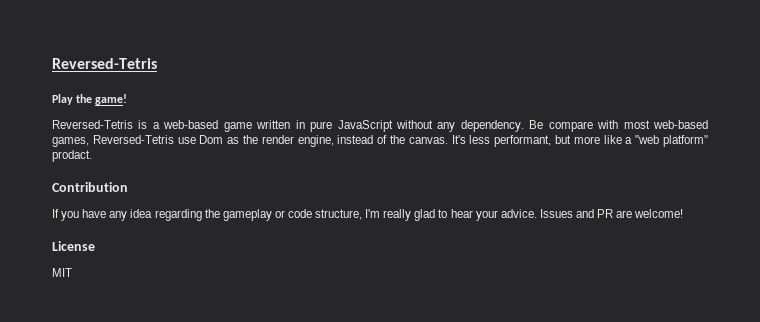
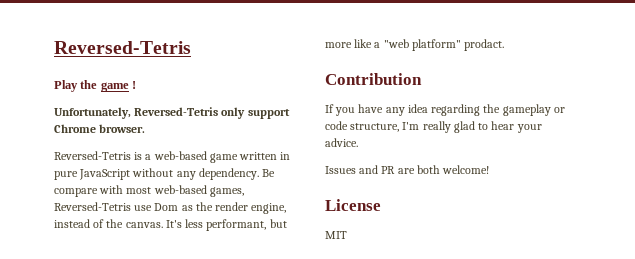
[95,94,128,105] game! -> [100,81,137,92] [54,107,290,119] [54,124,146,133] game ! // Unfortunately, Reversed-Tetris only support Chrome browser.
(537, 213) none -> (358, 142) //
(633, 214) none -> [416,165,440,174] both

